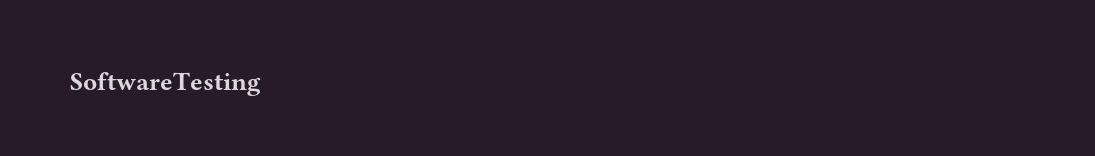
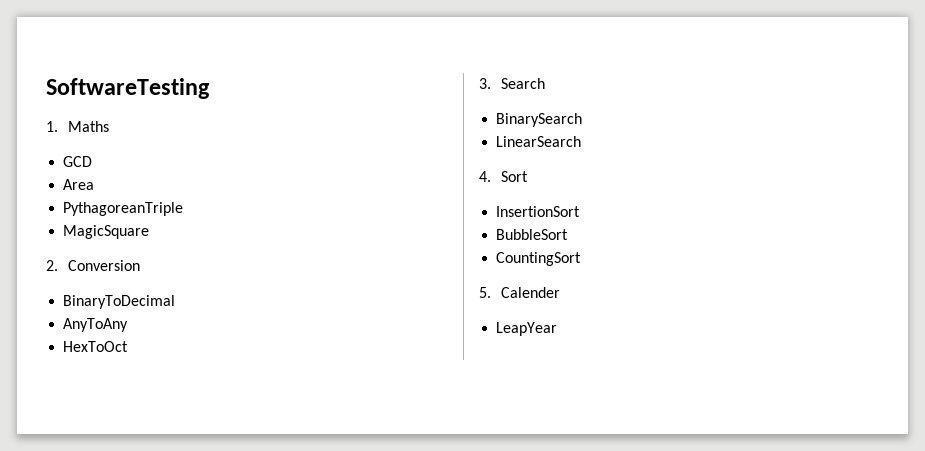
(261, 84) none -> [46,121,110,132] [63,156,93,167] [63,179,95,190] [63,202,184,216] [63,225,150,239] [46,260,141,271] [63,295,176,309] [63,318,129,332] [63,341,129,352] [479,78,546,89] [496,113,583,127] [496,136,582,147] [479,171,529,182] [496,206,581,217] [496,229,569,240] [496,252,582,266] [479,287,561,298] [496,322,558,336] // 1. Maths // GCD // Area // PythagoreanTriple // MagicSquare // 2. Conversion // BinaryToDecimal // AnyToAny // HexToOct // 3. Search // BinarySearch // LinearSearch // 4. Sort // InsertionSort // BubbleSort // CountingSort // 5. Calender // LeapYear

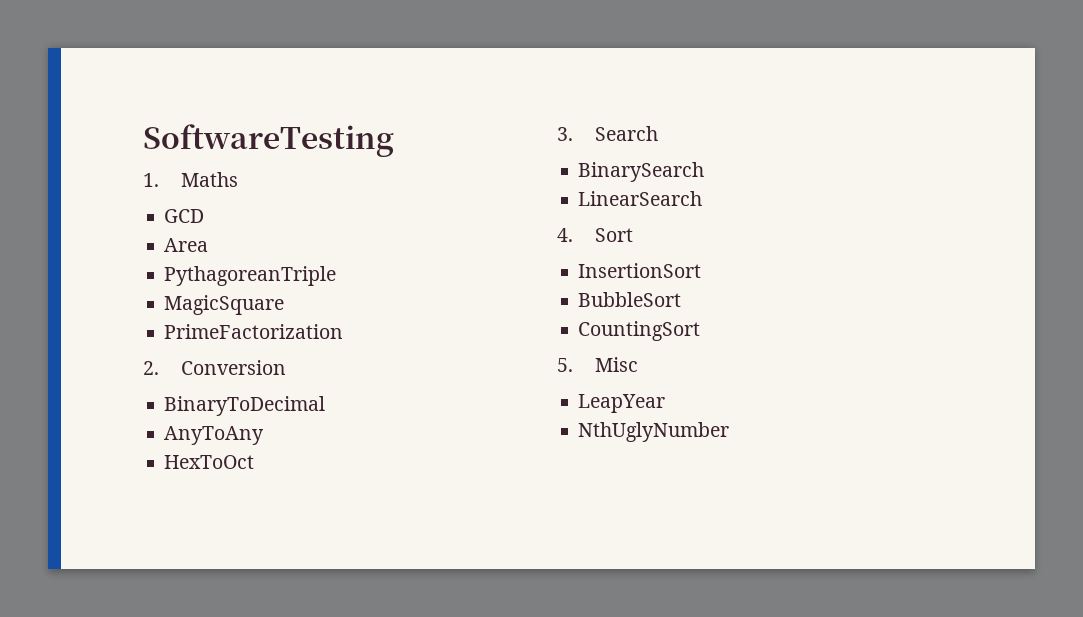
(150, 232) none -> [164,324,344,339] // PrimeFactorization
[501,287,561,298] Calender -> [595,357,639,372] Misc
(558, 329) none -> [578,422,730,442] // NthUglyNumber

